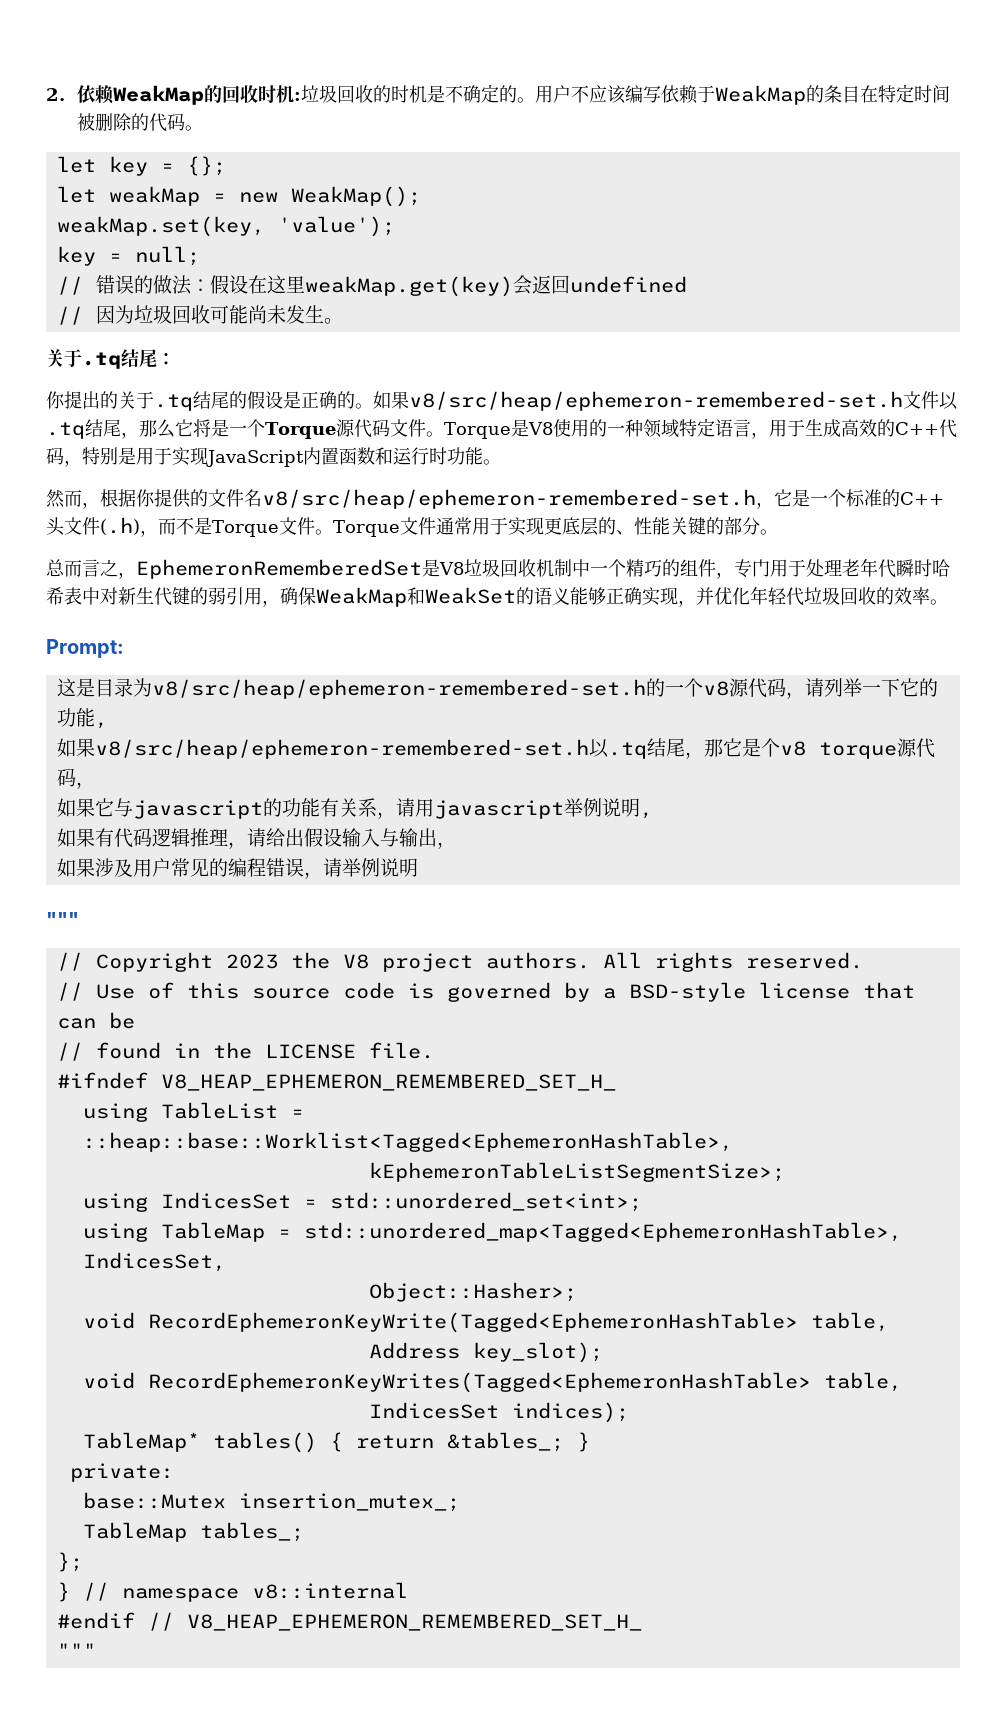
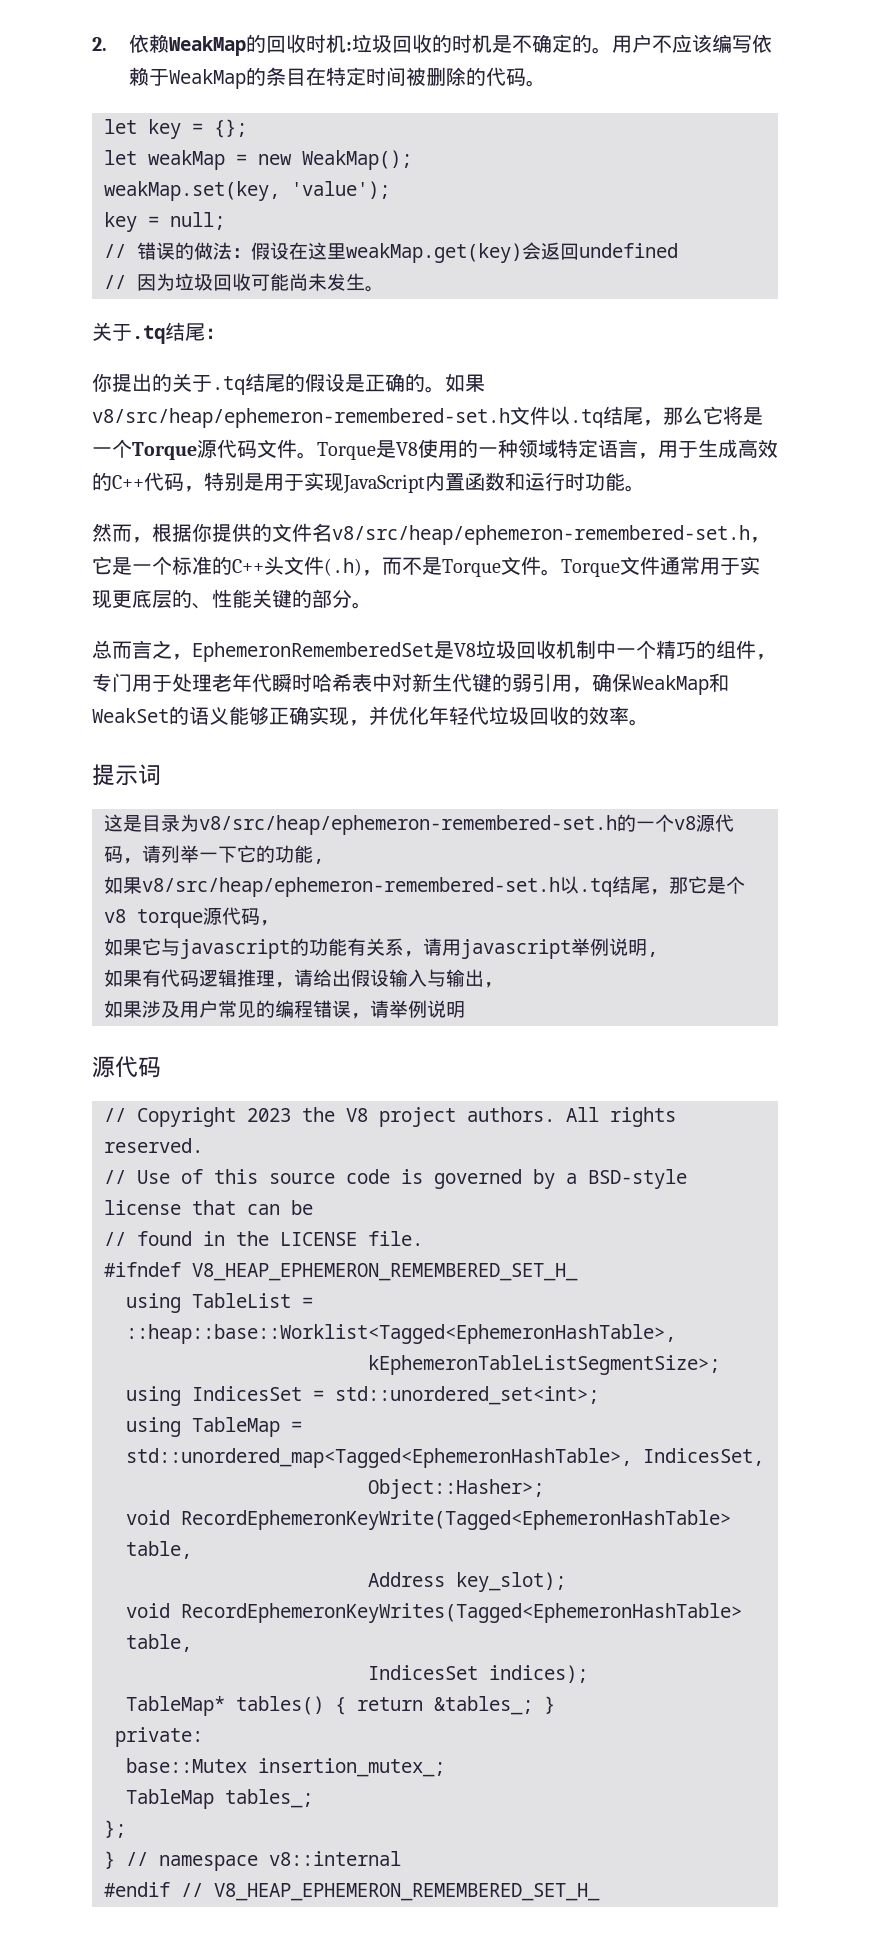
[46,639,124,658] Prompt: -> [92,764,161,786] 提示词
[46,912,79,927] """ -> [92,1056,161,1078] 源代码
[56,1643,96,1658] // """ -> (600, 1892) none

